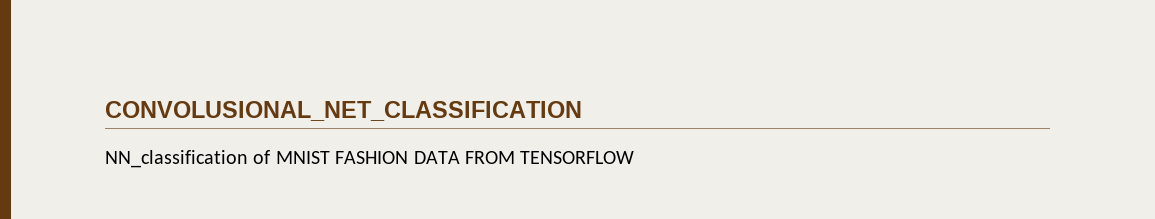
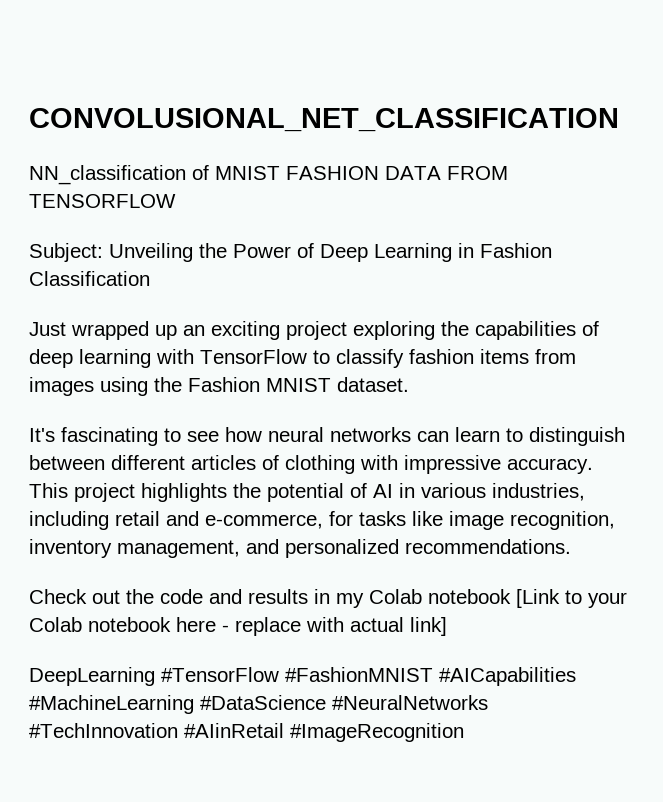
(635, 157) none -> [29,243,552,262] [29,271,150,286] [29,321,599,340] [29,349,576,368] [29,377,409,396] [29,427,625,446] [29,455,593,474] [29,483,585,502] [29,511,615,530] [29,539,571,558] [29,589,627,608] [29,617,447,636] [29,667,576,686] [29,695,488,714] [29,723,464,742] // Subject: Unveiling the Power of Deep Learning in Fashion Classification // Just wrapped up an exciting project exploring the capabilities of deep learning with TensorFlow to classify fashion items from images using the Fashion MNIST dataset. // It's fascinating to see how neural networks can learn to distinguish between different articles of clothing with impressive accuracy. This project highlights the potential of AI in various industries, including retail and e-commerce, for tasks like image recognition, inventory management, and personalized recommendations. // Check out the code and results in my Colab notebook [Link to your Colab notebook here - replace with actual link] // DeepLearning #TensorFlow #FashionMNIST #AICapabilities #MachineLearning #DataScience #NeuralNetworks #TechInnovation #AIinRetail #ImageRecognition

